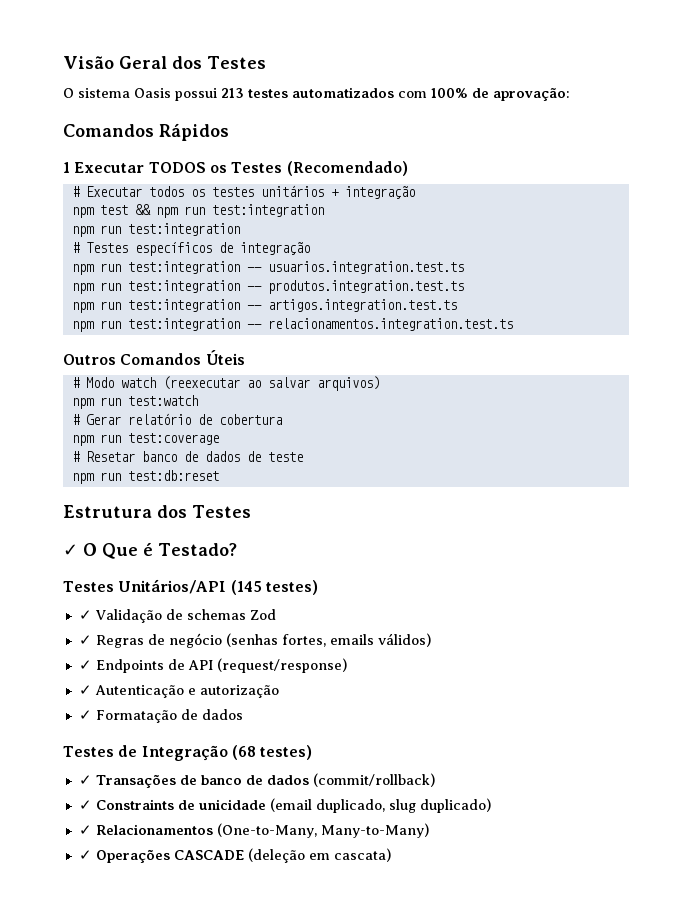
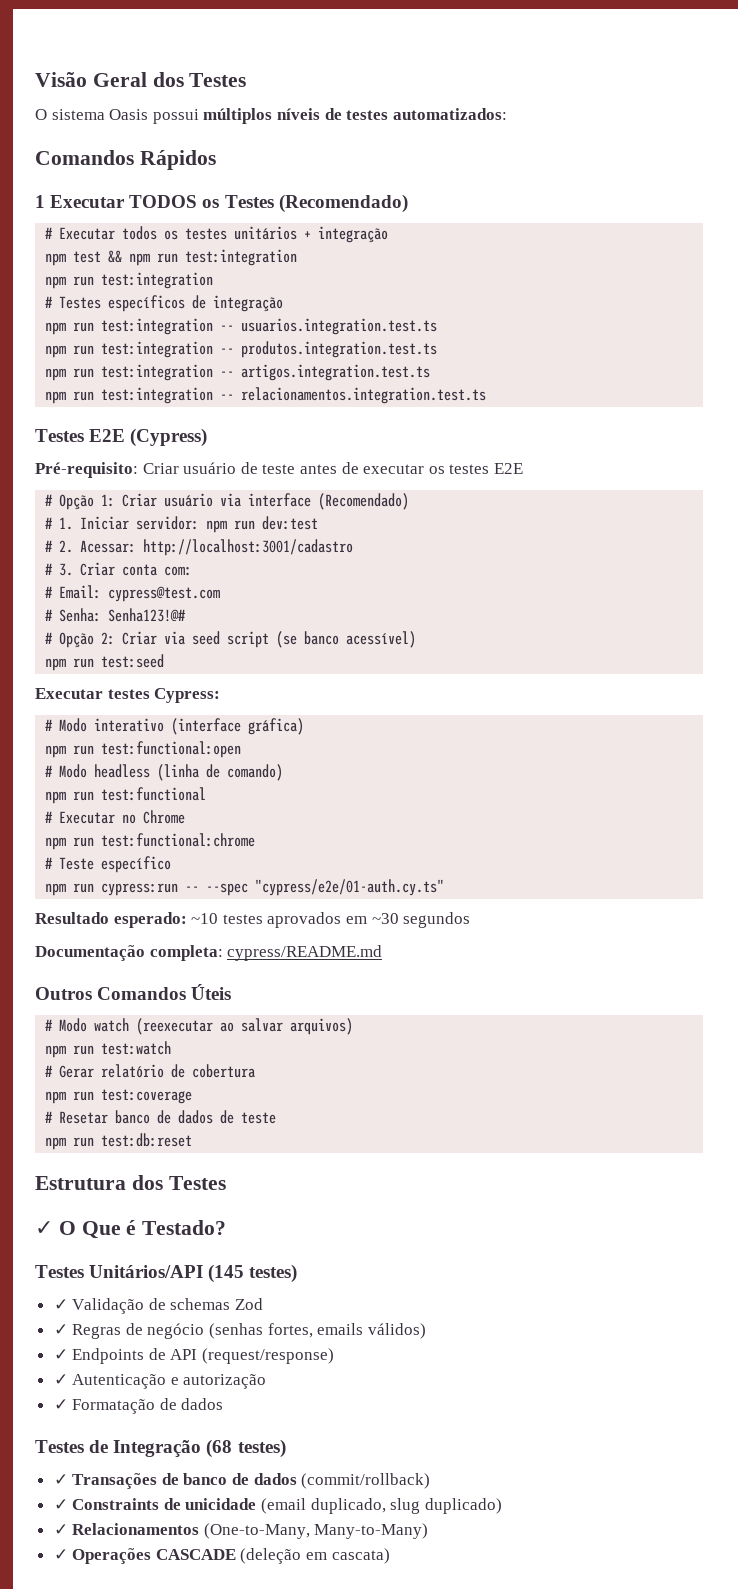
[221,87,570,101] 213 testes automatizados com 100% de aprovação: -> [203,108,507,124] múltiplos níveis de testes automatizados:
(513, 324) none -> [35,428,208,447] [35,462,523,478] [45,493,410,510] [45,516,319,533] [45,539,354,556] [45,562,193,576] [45,585,221,602] [45,608,187,622] [45,631,417,648] [45,654,165,671] [35,688,221,703] [45,718,305,735] [45,741,242,758] [45,764,284,781] [45,787,207,804] [45,810,186,824] [45,833,256,850] [45,856,172,873] [45,879,445,896] [35,912,471,928] [35,945,383,961] // Testes E2E (Cypress) // Pré-requisito: Criar usuário de teste antes de executar os testes E2E // # Opção 1: Criar usuário via interface (Recomendado) // # 1. Iniciar servidor: npm run dev:test // # 2. Acessar: http://localhost:3001/cadastro // # 3. Criar conta com: // # Email: cypress@test.com // # Senha: Senha123!@# // # Opção 2: Criar via seed script (se banco acessível) // npm run test:seed // Executar testes Cypress: // # Modo interativo (interface gráfica) // npm run test:functional:open // # Modo headless (linha de comando) // npm run test:functional // # Executar no Chrome // npm run test:functional:chrome // # Teste específico // npm run cypress:run -- --spec "cypress/e2e/01-auth.cy.ts" // Resultado esperado: ~10 testes aprovados em ~30 segundos // Documentação completa: cypress/README.md

